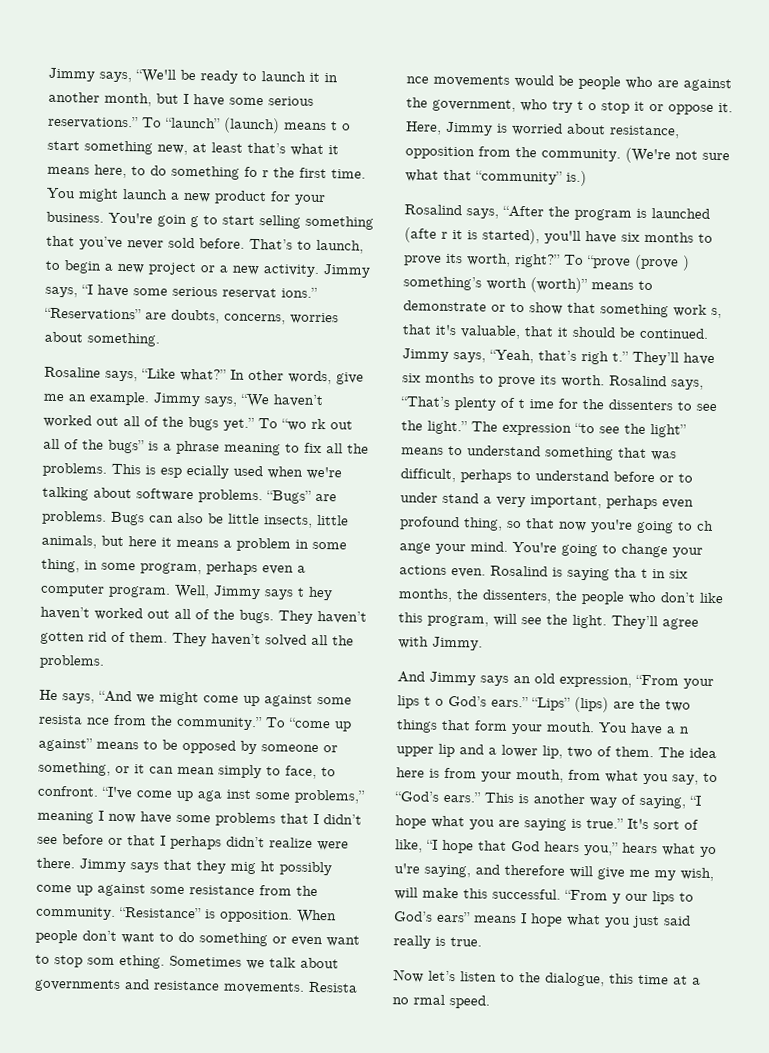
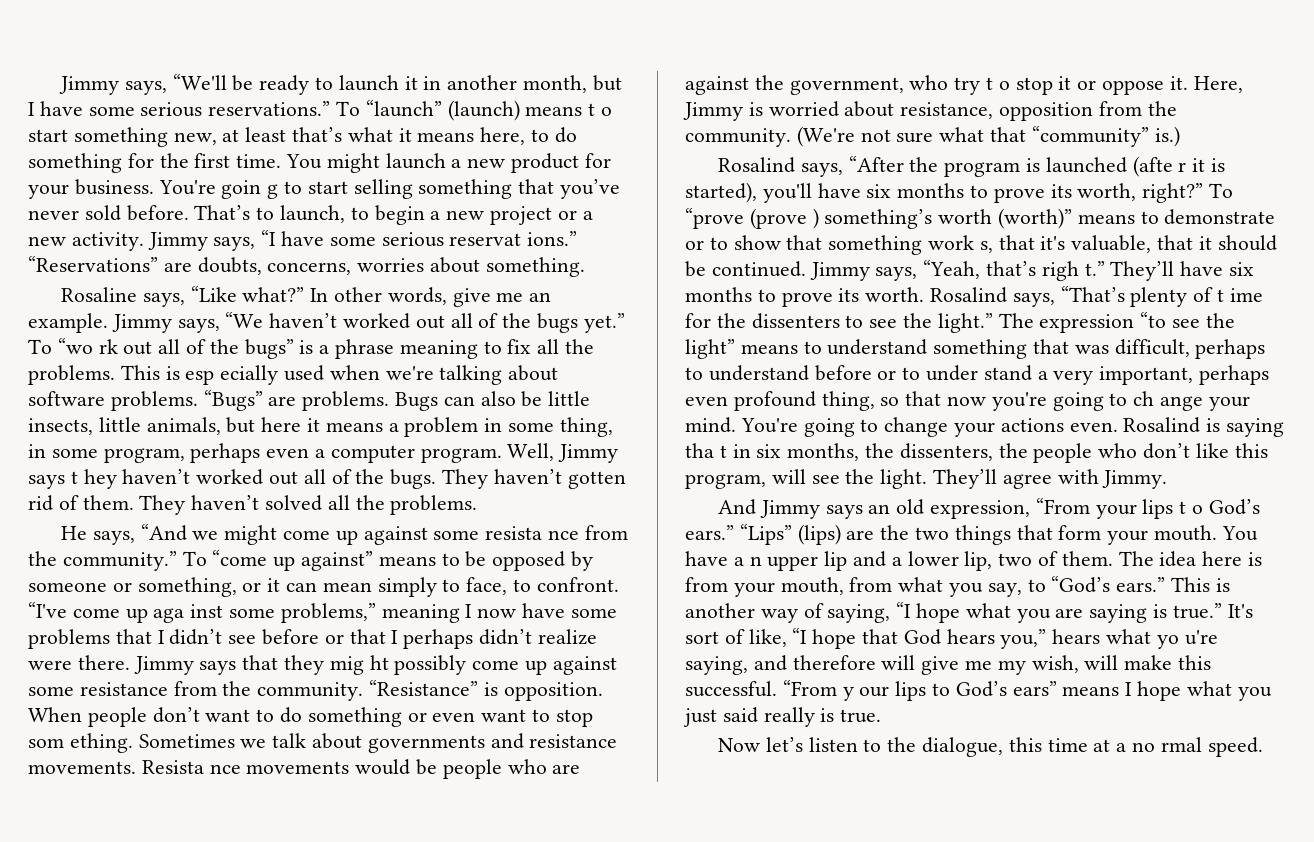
[244,166,269,178] fo r -> [127,153,154,168] for

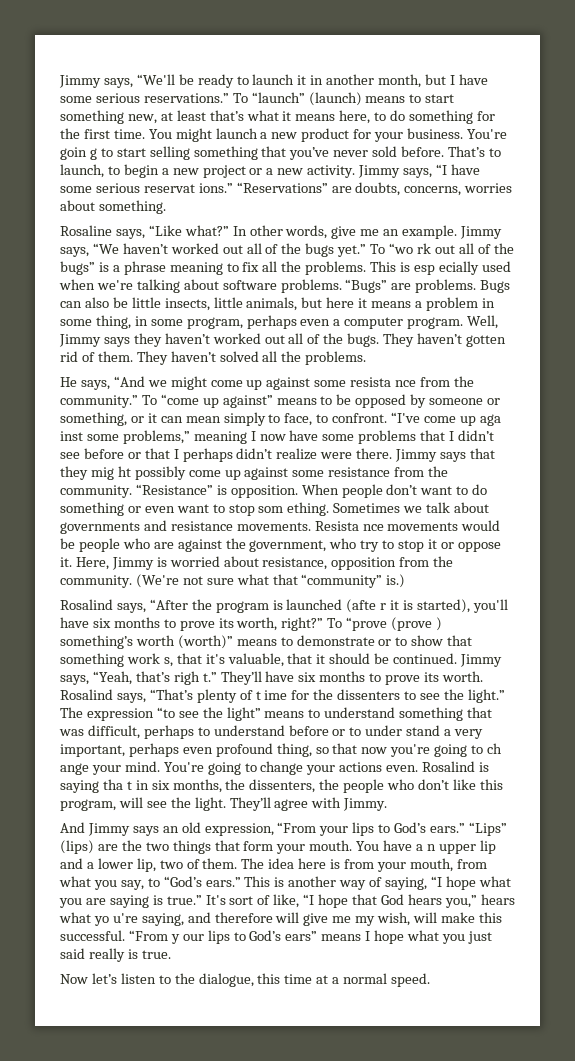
[588,103,613,116] t o -> [409,94,422,103] to
[70,469,117,489] t hey -> [133,333,162,347] they
[986,77,1010,90] t o -> [382,540,395,549] to
[1179,501,1204,514] t o -> [378,824,391,833] to
[1132,737,1202,752] no rmal -> [343,973,388,984] normal

